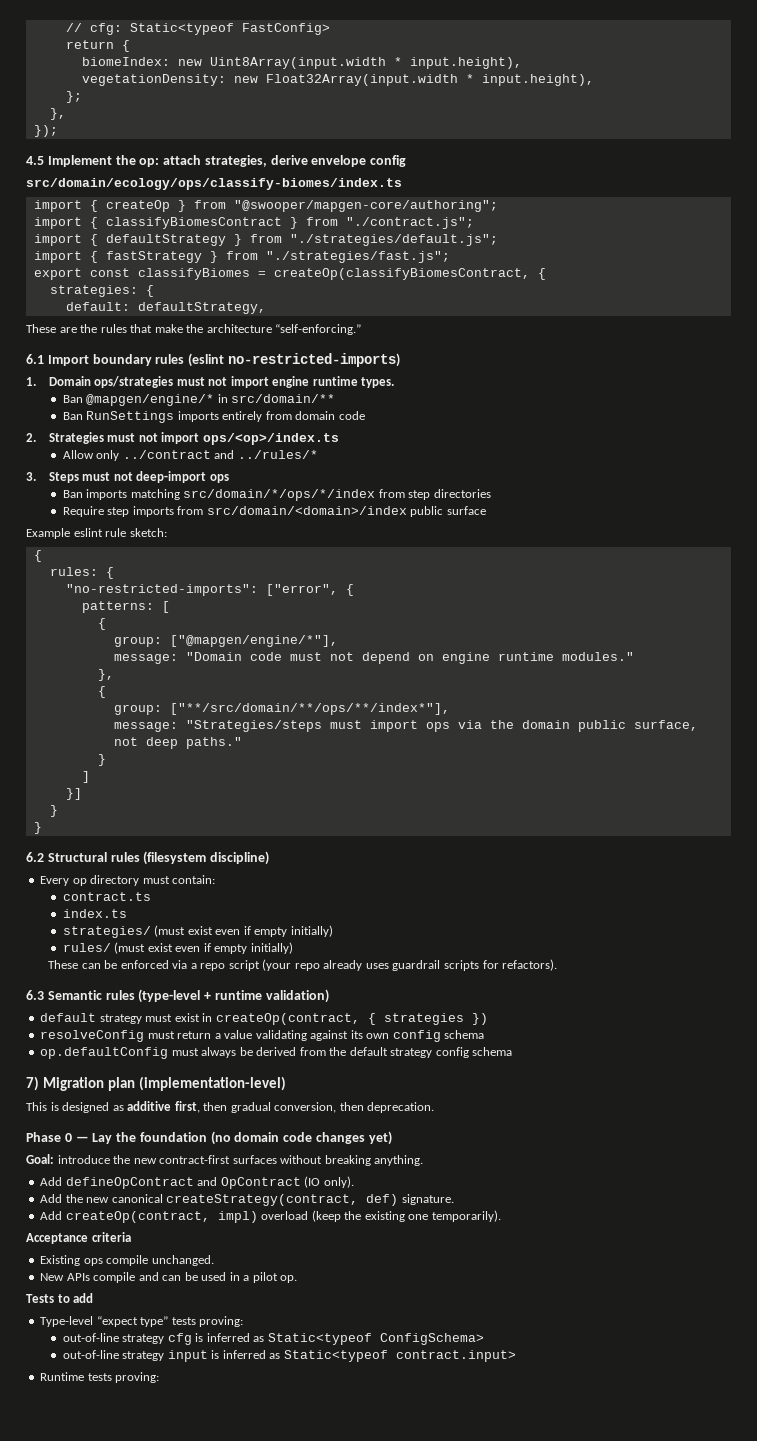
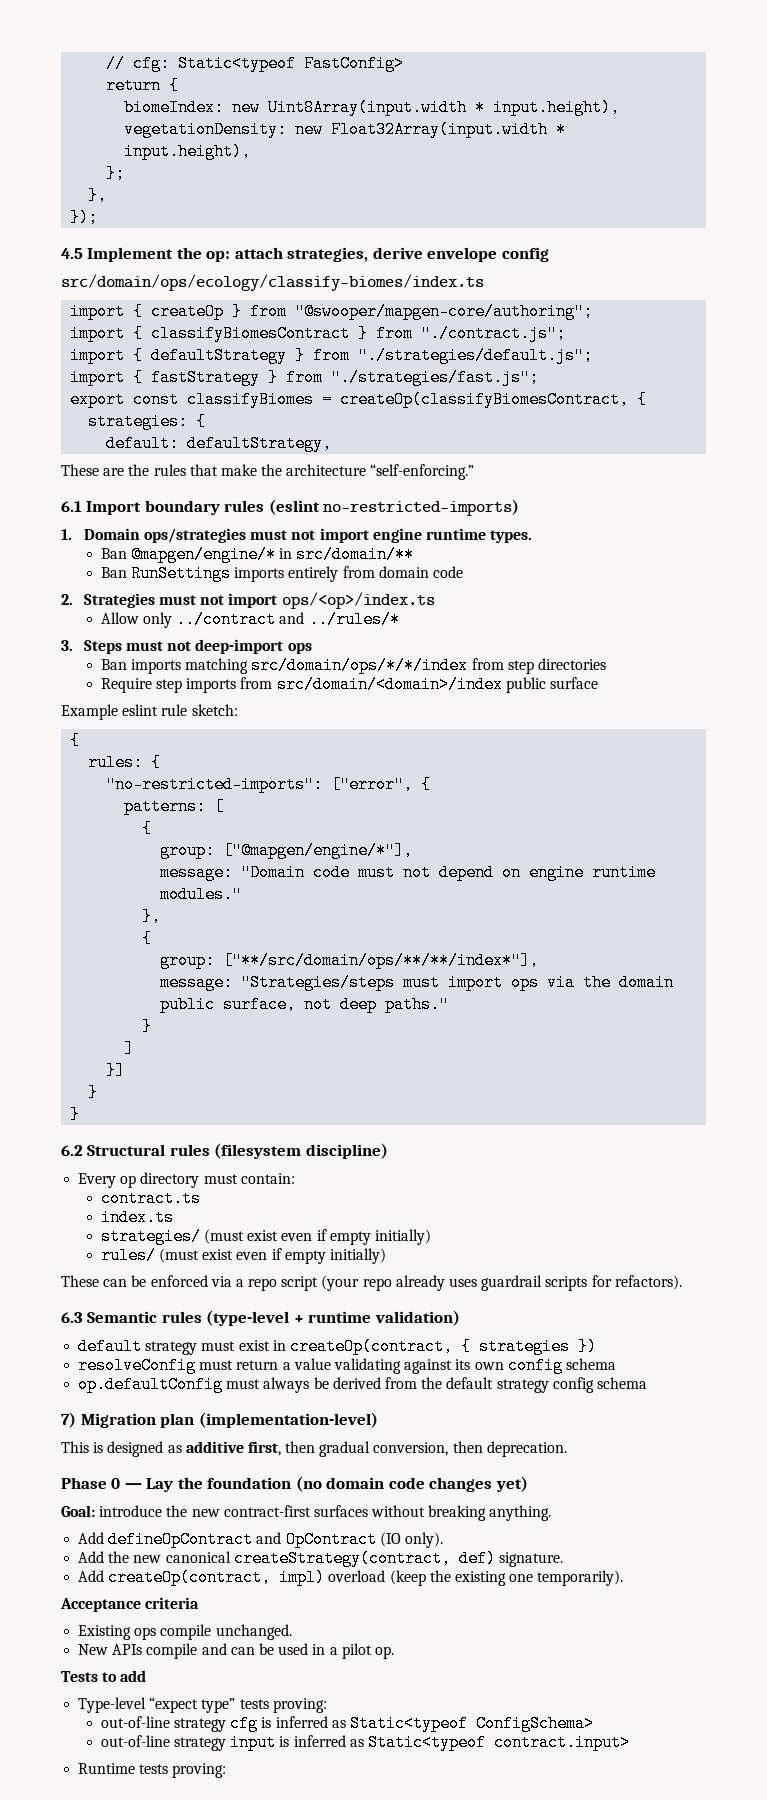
[26,178,402,190] src/domain/ecology/ops/classify-biomes/index.ts -> [61,274,484,291] src/domain/ops/ecology/classify-biomes/index.ts
[183,489,376,501] src/domain/*/ops/*/index -> [251,657,469,674] src/domain/ops/*/*/index
[169,703,450,715] ["**/src/domain/**/ops/**/index*"], -> [223,952,540,969] ["**/src/domain/ops/**/**/index*"],

